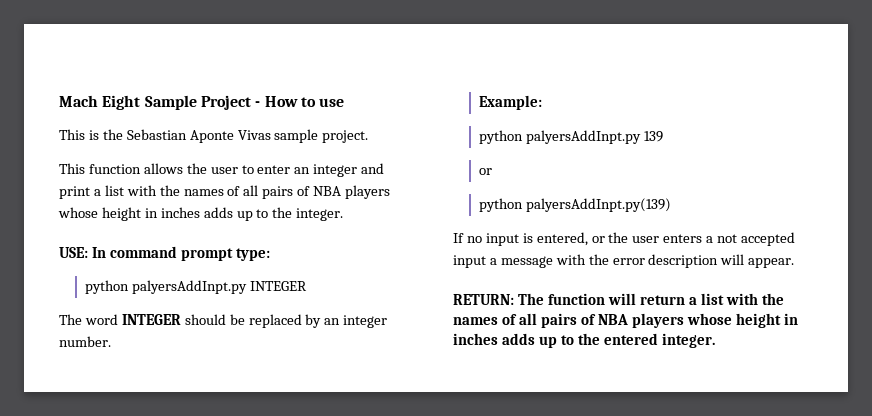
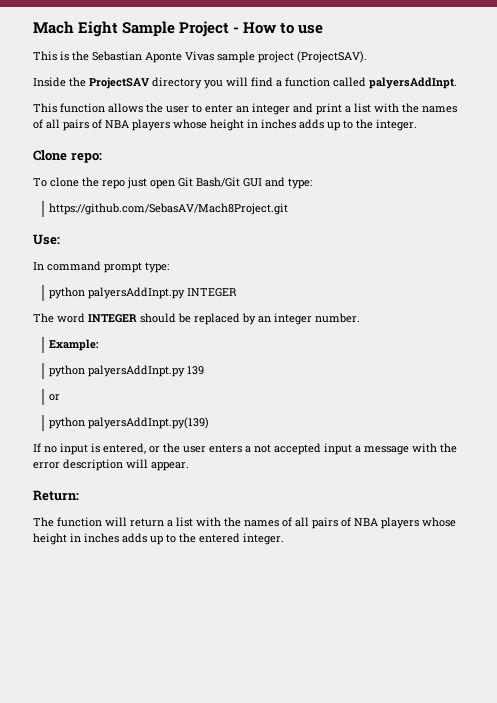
[322,130,369,143] project. -> [258,51,367,63] [33,77,457,89] project (ProjectSAV). // Inside the ProjectSAV directory you will find a function called palyersAddInpt.
[59,247,88,258] USE: -> [33,150,102,163] [33,177,312,189] [49,203,289,215] [33,234,60,245] Clone repo: // To clone the repo just open Git Bash/Git GUI and type: // https://github.com/SebasAV/Mach8Project.git // Use: //
[453,294,514,305] RETURN: -> [33,490,79,501] Return: //

